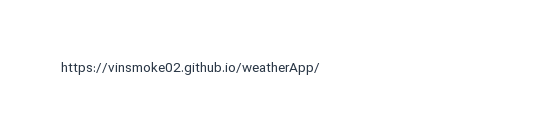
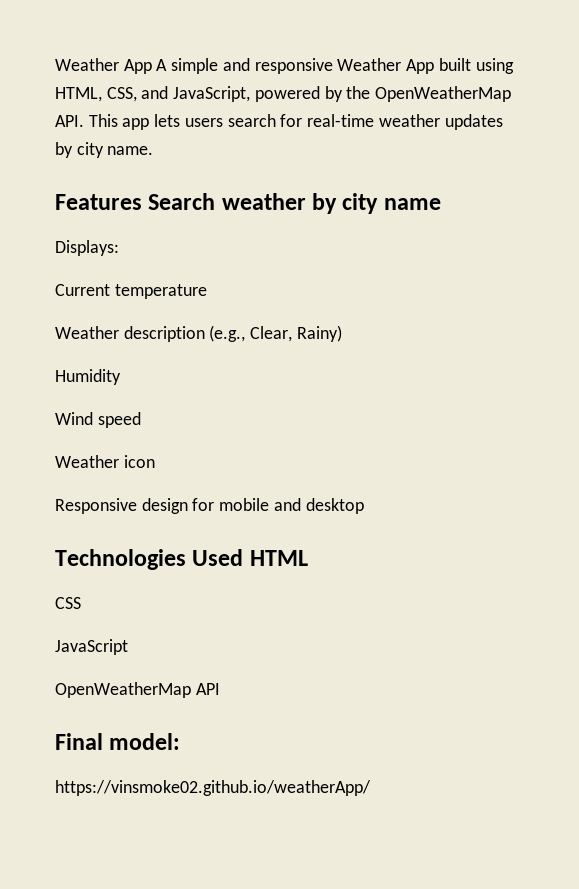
(61, 68) none -> [55,58,514,74] [55,86,512,102] [55,114,503,130] [55,142,154,158] [55,193,441,214] [55,240,119,256] [55,284,207,299] [55,325,342,342] [55,369,121,385] [55,412,141,428] [55,455,155,468] [55,498,364,514] [55,549,308,570] [55,597,81,609] [55,639,128,655] [55,682,220,698] [55,733,181,750] Weather App A simple and responsive Weather App built using HTML, CSS, and JavaScript, powered by the OpenWeatherMap API. This app lets users search for real-time weather updates by city name. // Features Search weather by city name // Displays: // Current temperature // Weather description (e.g., Clear, Rainy) // Humidity // Wind speed // Weather icon // Responsive design for mobile and desktop // Technologies Used HTML // CSS // JavaScript // OpenWeatherMap API // Final model: //

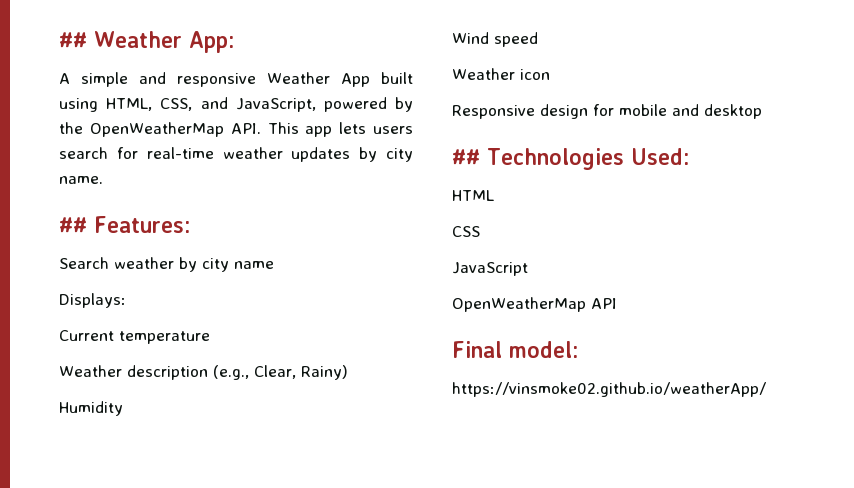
[55,58,152,74] Weather App -> [59,31,235,53] ## Weather App: //
[55,194,142,210] Features -> [59,216,191,233] ## Features: //
[55,549,244,570] Technologies Used -> [452,148,690,170] ## Technologies Used: //

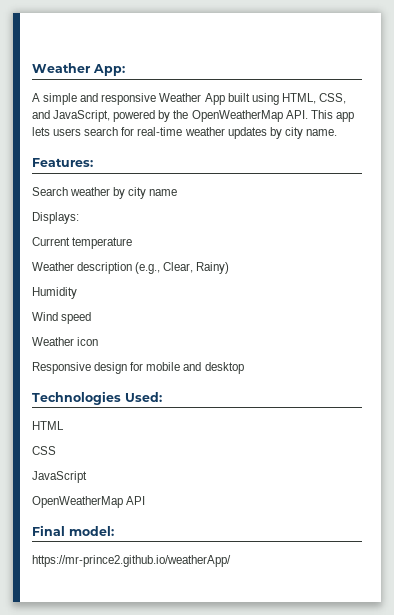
[59,32,87,48] ## -> (32, 68) none
[59,217,87,233] ## -> (337, 132) none
[452,149,480,165] ## -> (244, 368) none
[452,382,766,397] https://vinsmoke02.github.io/weatherApp/ -> [32,555,231,567] https://mr-prince2.github.io/weatherApp/

